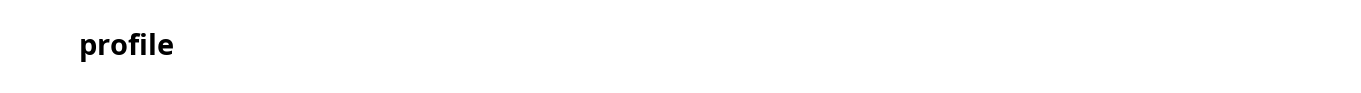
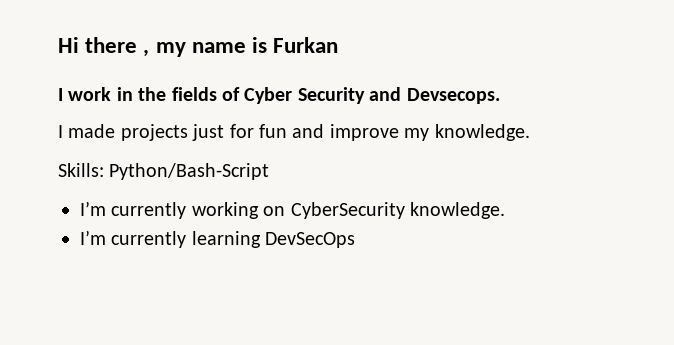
[79,33,174,62] profile -> [58,37,339,57] [58,87,500,104] [58,124,530,141] [58,163,270,180] [80,201,505,219] [80,230,356,248] Hi there , my name is Furkan // I work in the fields of Cyber Security and Devsecops. // I made projects just for fun and improve my knowledge. // Skills: Python/Bash-Script // I’m currently working on CyberSecurity knowledge. // I’m currently learning DevSecOps

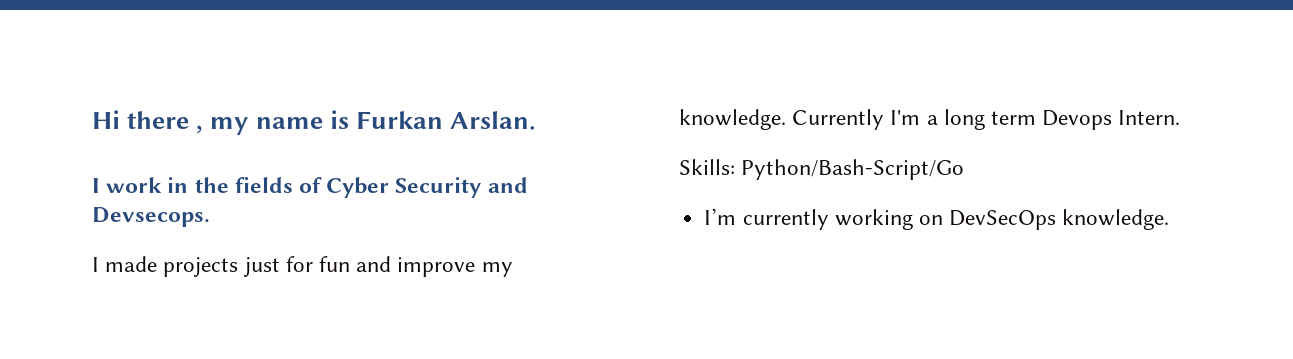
(339, 45) none -> [450,111,537,130] Arslan.
(530, 132) none -> [792,109,1181,130] Currently I'm a long term Devops Intern.
[109,163,270,180] Python/Bash-Script -> [741,159,965,180] Python/Bash-Script/Go
[290,202,505,219] [80,230,356,248] CyberSecurity knowledge. // I’m currently learning DevSecOps -> [949,209,1170,230] DevSecOps knowledge.

